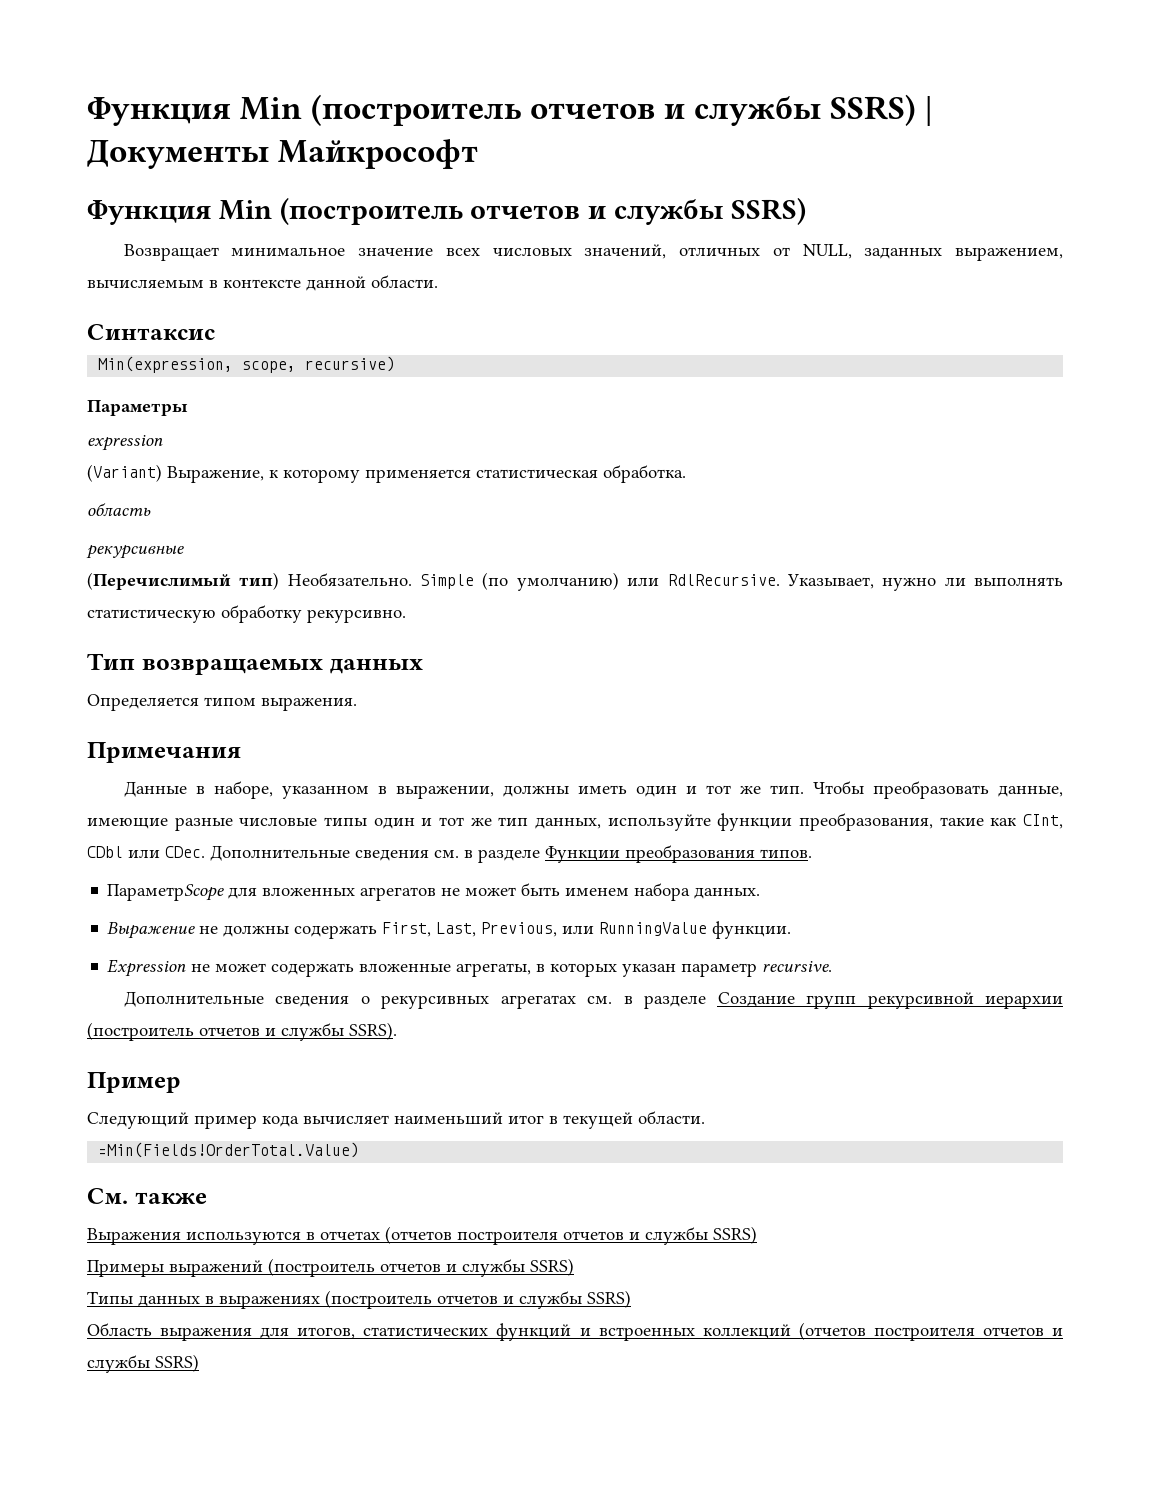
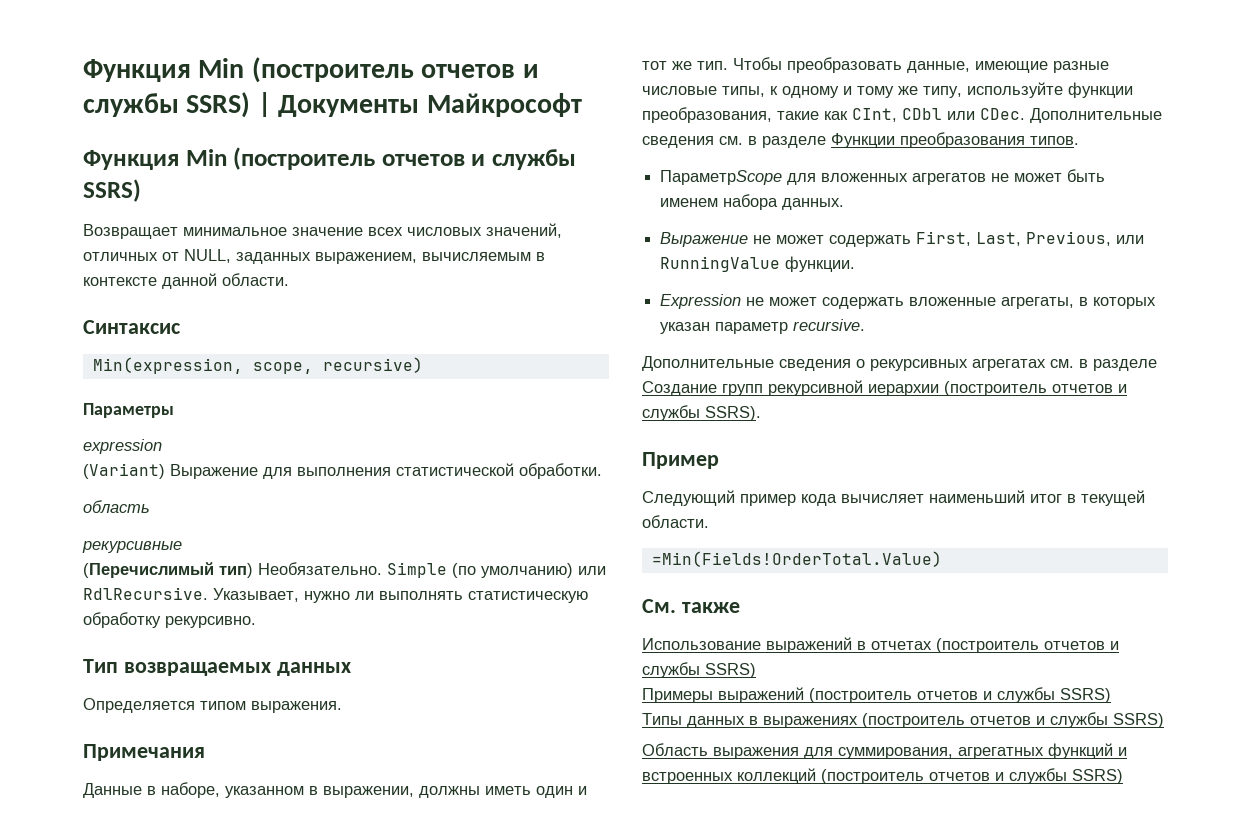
[167,465,686,483] Выражение, к которому применяется статистическая обработка. -> [170,463,602,479] Выражение для выполнения статистической обработки.
[324,817,602,829] типы один и тот же тип данных, -> [722,86,962,98] типы, к одному и тому же типу,
[223,925,290,937] должны -> [776,235,825,244] может
[87,1226,558,1245] Выражения используются в отчетах (отчетов построителя -> [642,637,1039,653] Использование выражений в отчетах (построитель
[297,1327,489,1339] итогов, статистических -> [838,747,1044,759] суммирования, агрегатных
[798,1322,975,1341] (отчетов построителя -> [821,769,924,784] (построитель

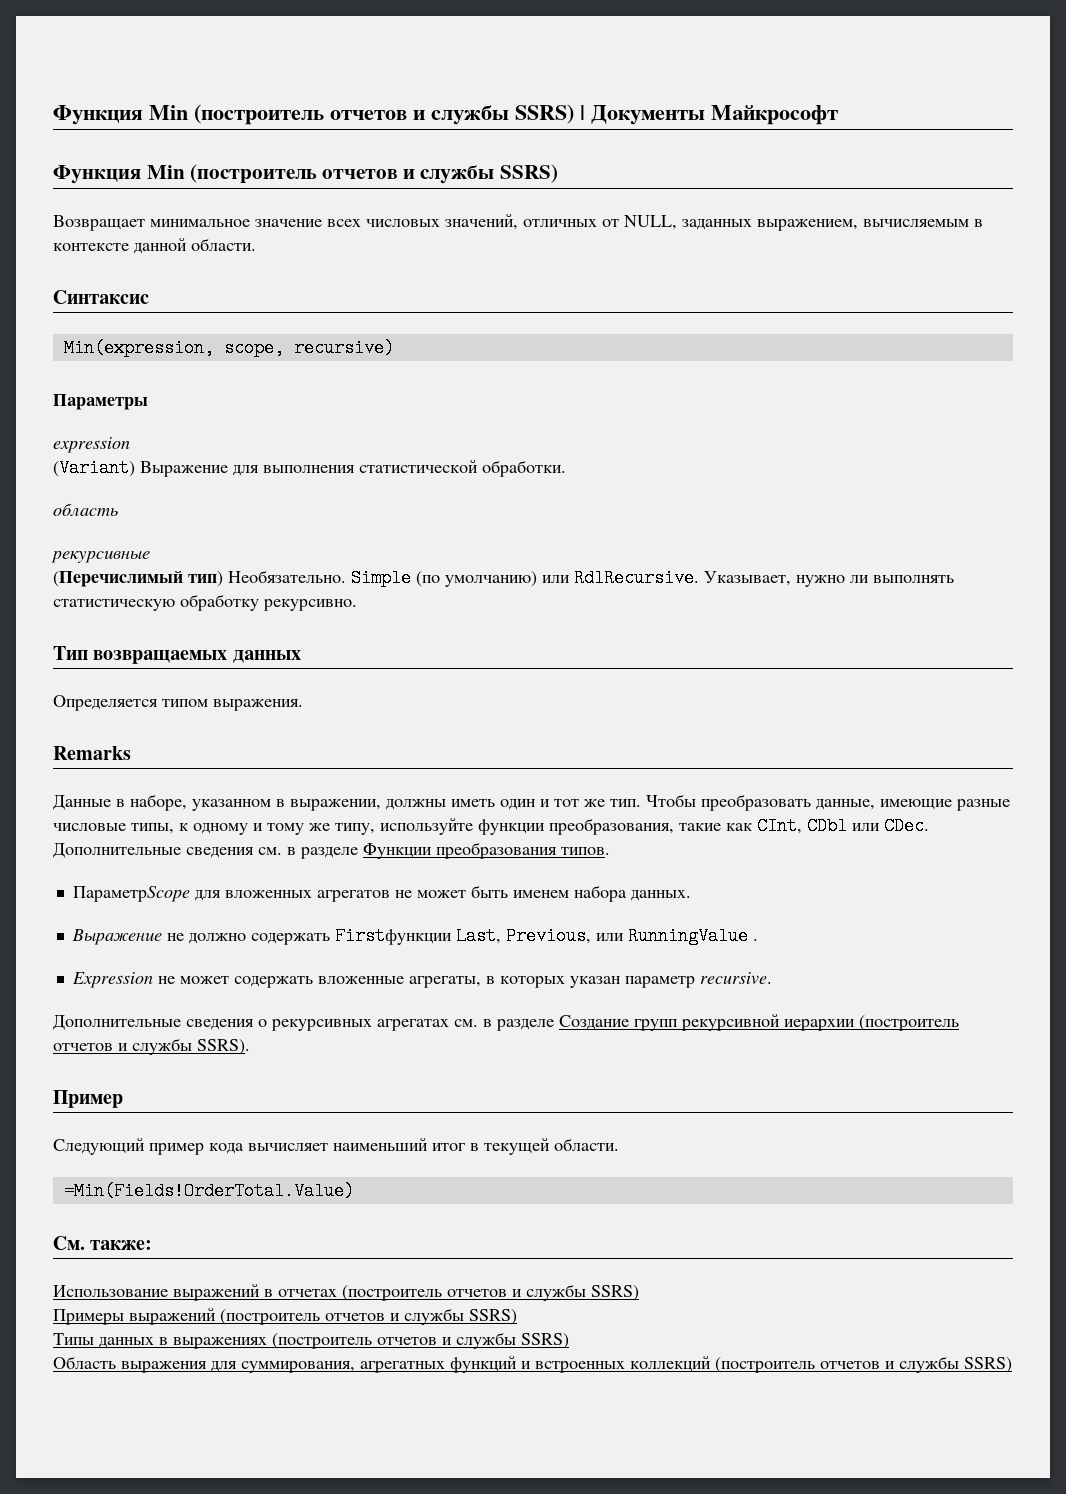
[83,744,205,761] Примечания -> [53,746,131,760] Remarks
[776,231,972,247] может содержать First, -> [188,927,452,945] должно содержать Firstфункции
[785,256,856,272] функции. -> [752,939,758,941] .
[681,602,740,613] также -> [90,1240,153,1250] также:

